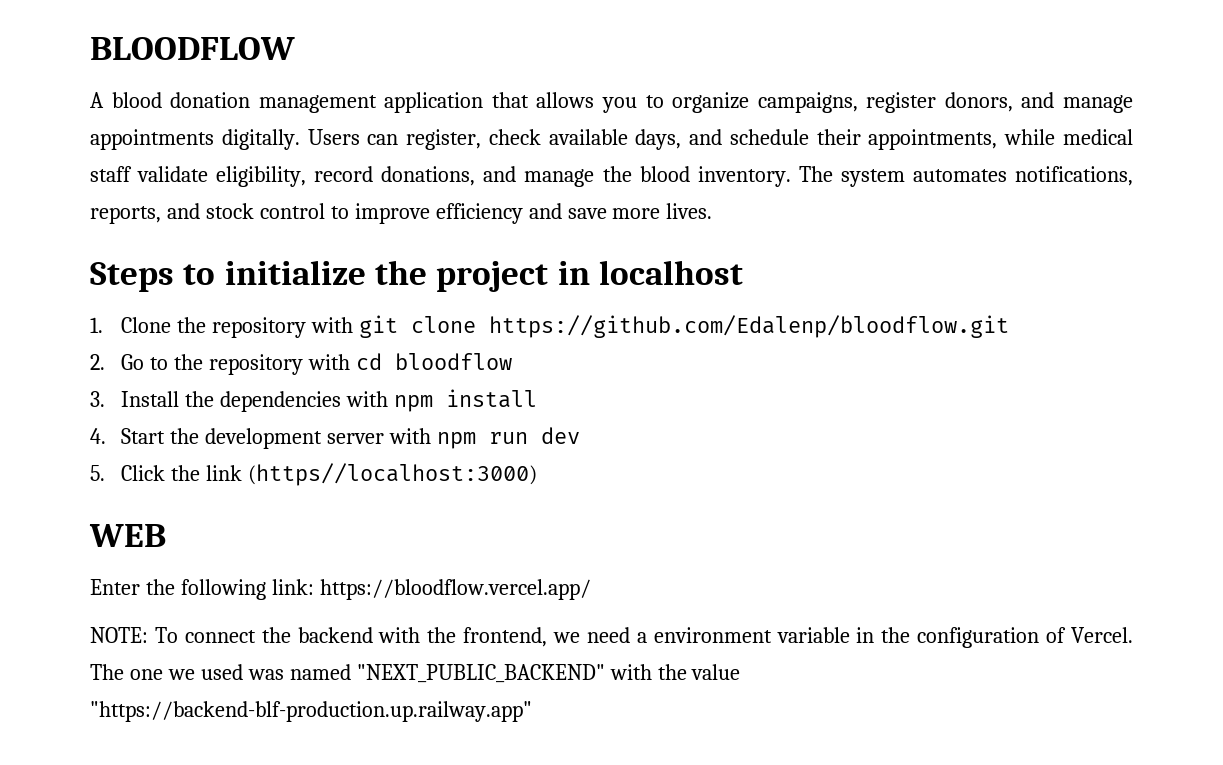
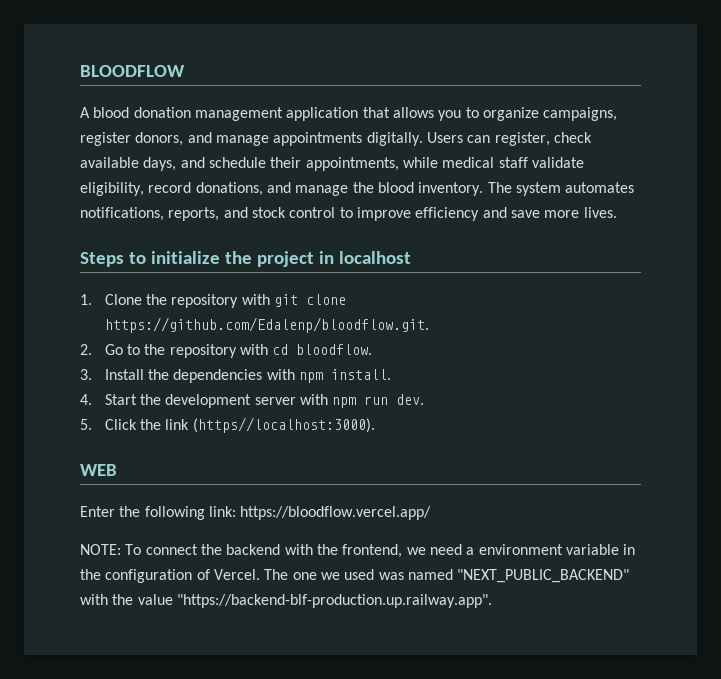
[488,315,1009,338] https://github.com/Edalenp/bloodflow.git -> [104,317,429,333] https://github.com/Edalenp/bloodflow.git.
[394,353,512,370] bloodflow -> [296,344,373,355] bloodflow.
[445,389,537,408] install -> [331,369,392,380] install.
[540,427,580,444] dev -> [396,394,425,405] dev.
[247,463,537,486] (https//localhost:3000) -> [192,417,375,433] (https//localhost:3000).
[90,701,532,722] "https://backend-blf-production.up.railway.app" -> [176,594,492,608] "https://backend-blf-production.up.railway.app".

